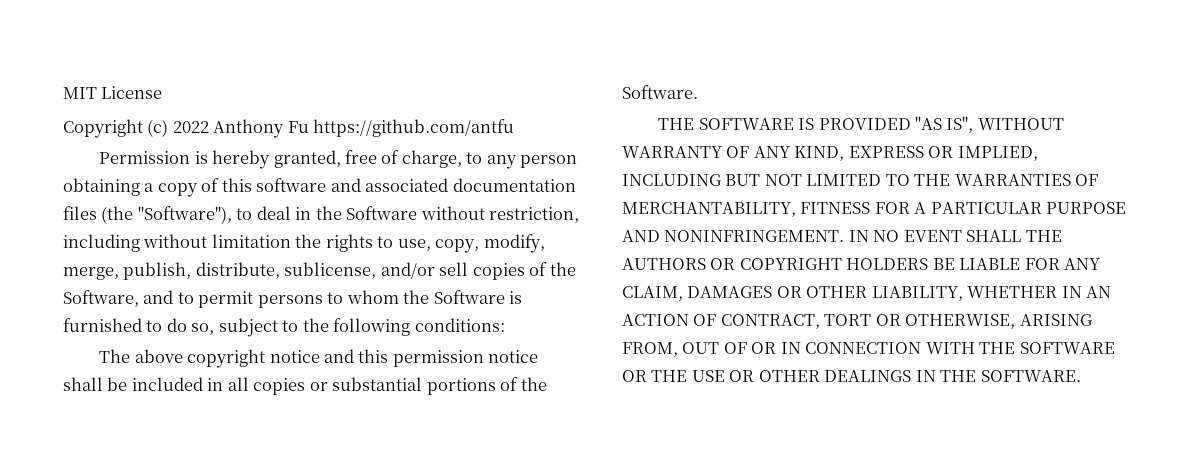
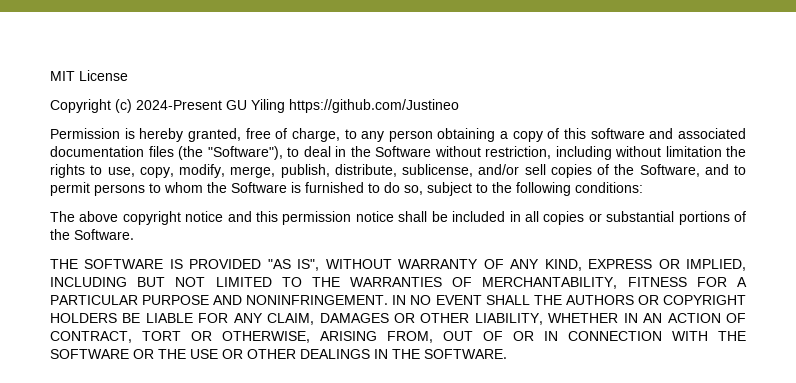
[172,119,515,138] 2022 Anthony Fu https://github.com/antfu -> [136,99,459,113] 2024-Present GU Yiling https://github.com/Justineo

